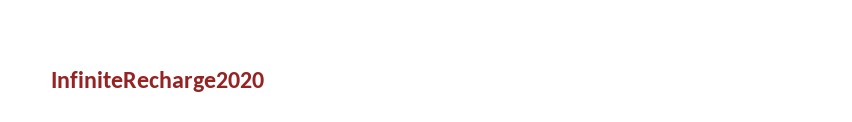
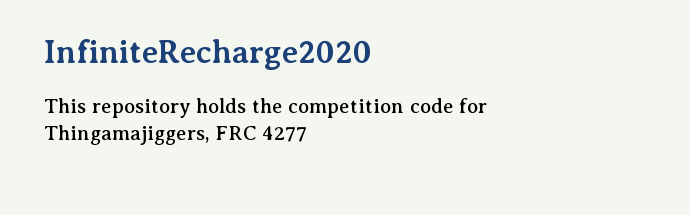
(264, 81) none -> [44,98,488,118] [44,125,308,145] // This repository holds the competition code for Thingamajiggers, FRC 4277

